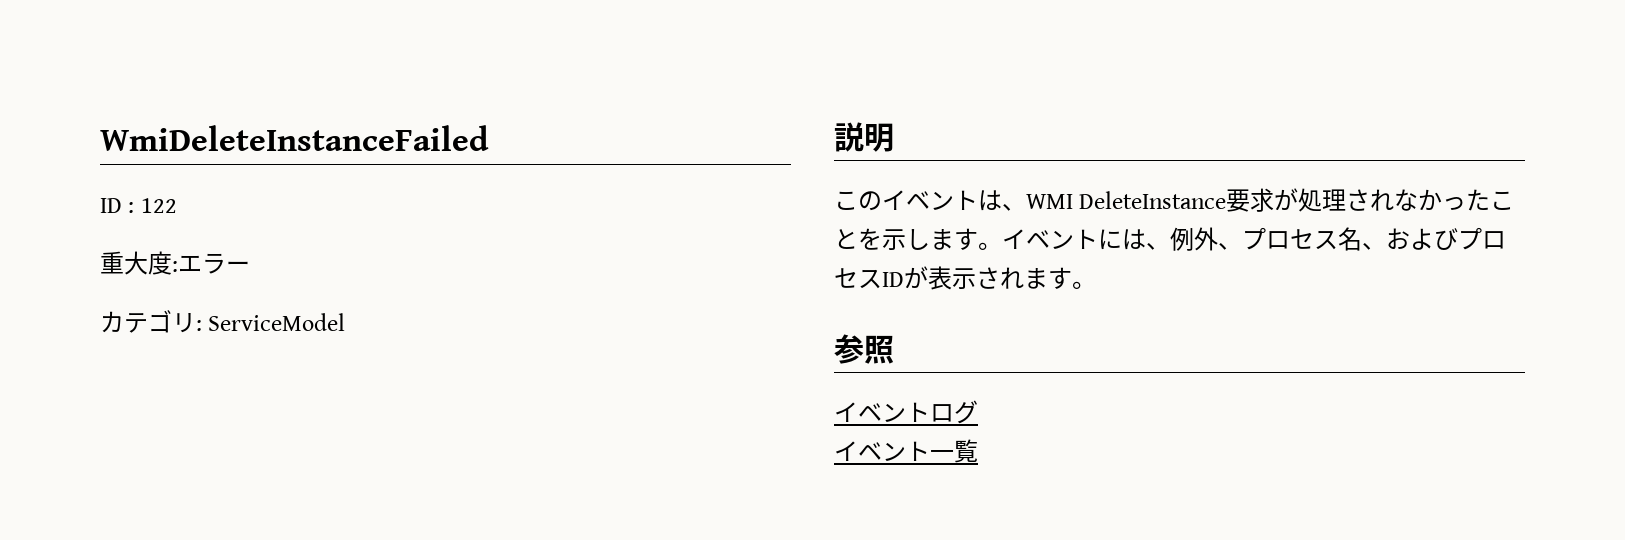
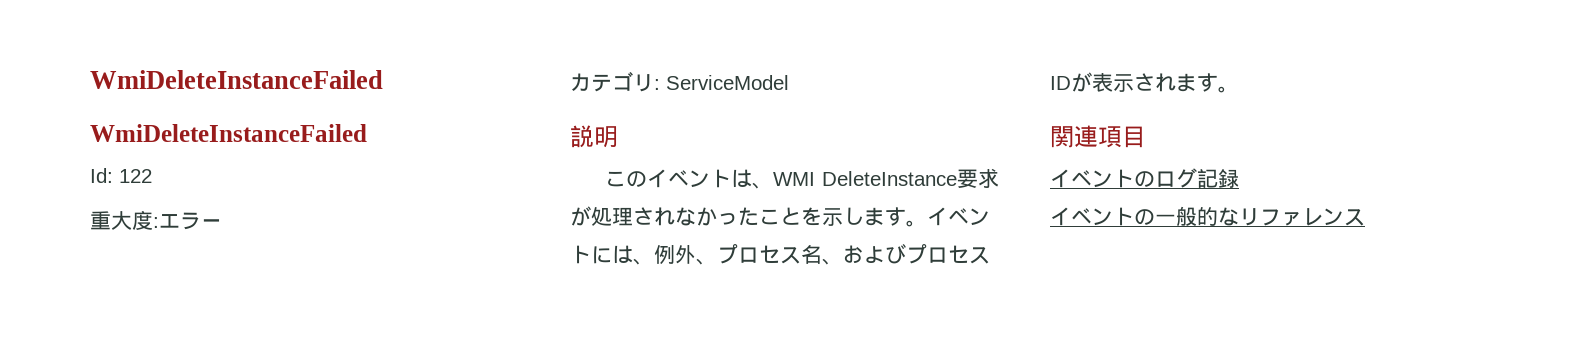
[100,125,489,151] [100,198,135,213] WmiDeleteInstanceFailed // ID : -> [90,70,383,89] [90,124,367,142] [90,168,113,183] WmiDeleteInstanceFailed // WmiDeleteInstanceFailed // Id:
[834,334,894,364] [834,402,930,422] 参照 // イベント -> [1050,125,1146,148] [1050,169,1155,188] 関連項目 // イベントの
[834,439,978,463] // イベント一覧 -> [1197,169,1239,188] [1050,206,1365,226] 記録 // イベントの一般的なリファレンス

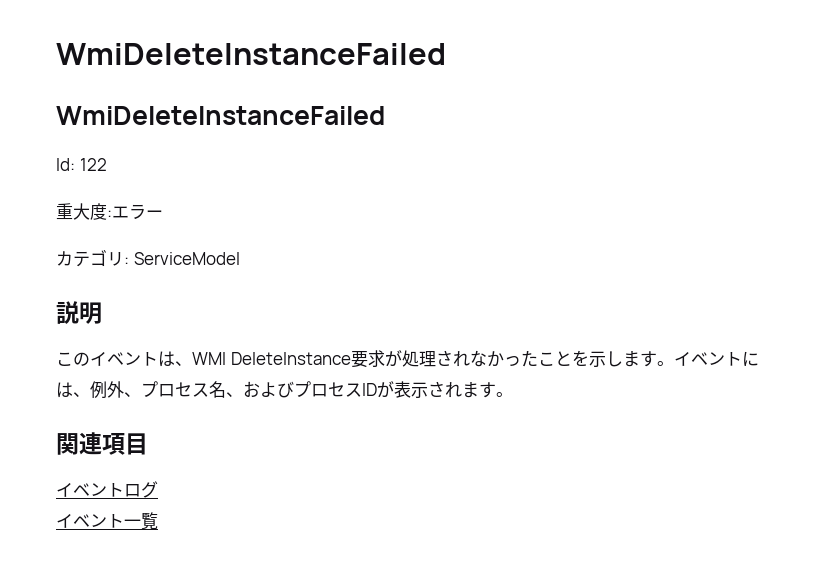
[1134,171,1155,187] の -> (124, 490) none
[1197,169,1239,188] [1050,206,1365,226] 記録 // イベントの一般的なリファレンス -> [56,512,158,530] // イベント一覧

